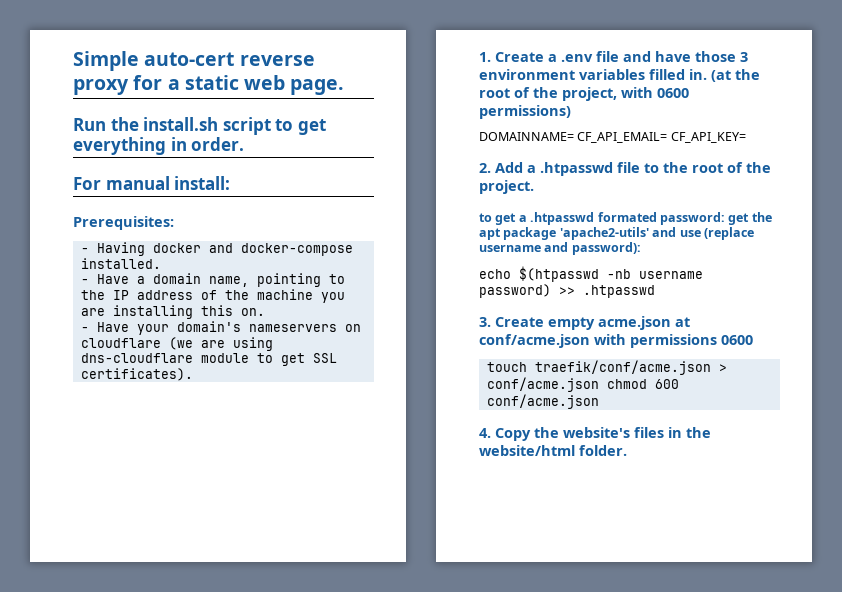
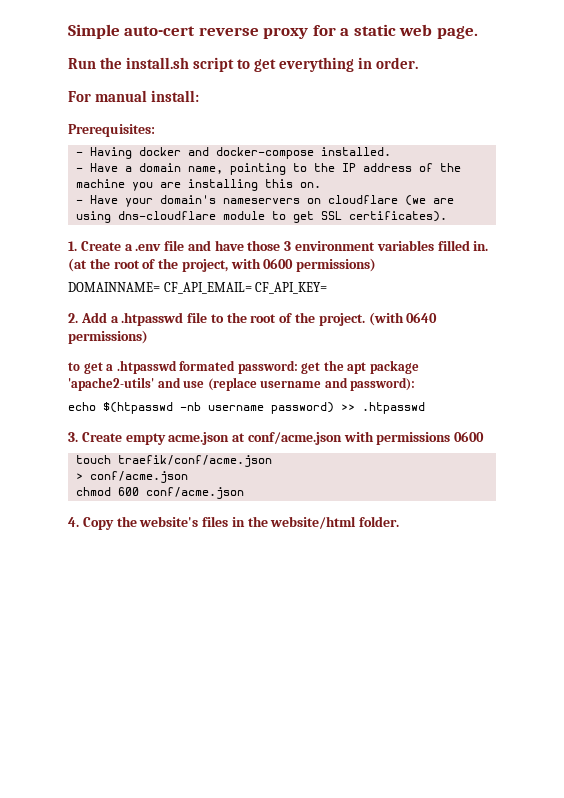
(534, 187) none -> [368,312,438,326] [68,330,148,344] (with 0640 permissions)
(711, 367) none -> (272, 461) //
(599, 384) none -> (188, 477) //

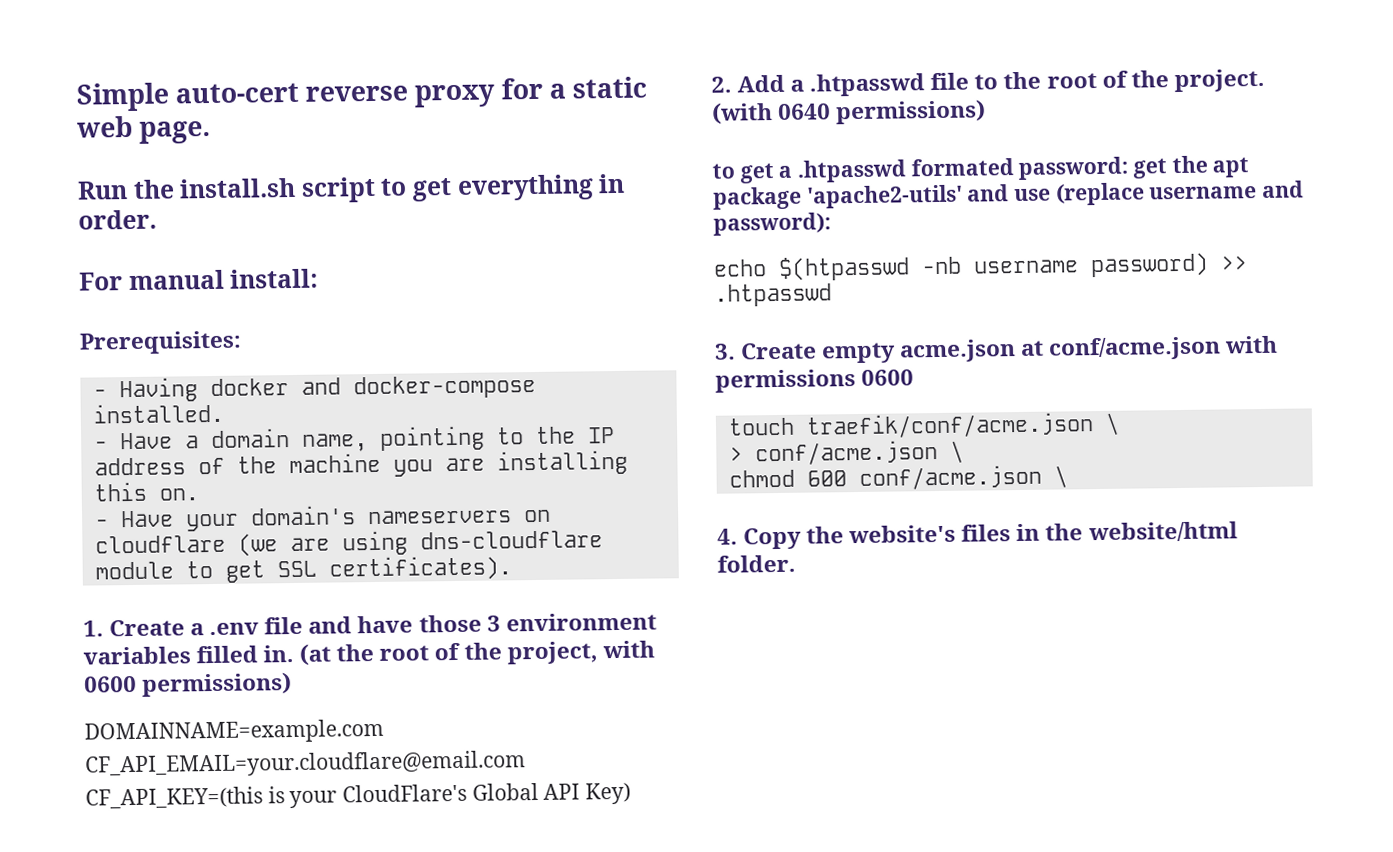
[68,282,328,294] DOMAINNAME= CF_API_EMAIL= CF_API_KEY= -> [84,718,384,745] [85,750,526,778] [85,782,632,810] DOMAINNAME=example.com // CF_API_EMAIL=your.cloudflare@email.com // CF_API_KEY=(this is your CloudFlare's Global API Key)
(272, 461) none -> [1104,412,1120,435] \
(188, 477) none -> [949,440,964,463] \
(244, 493) none -> [1053,465,1068,488] \

